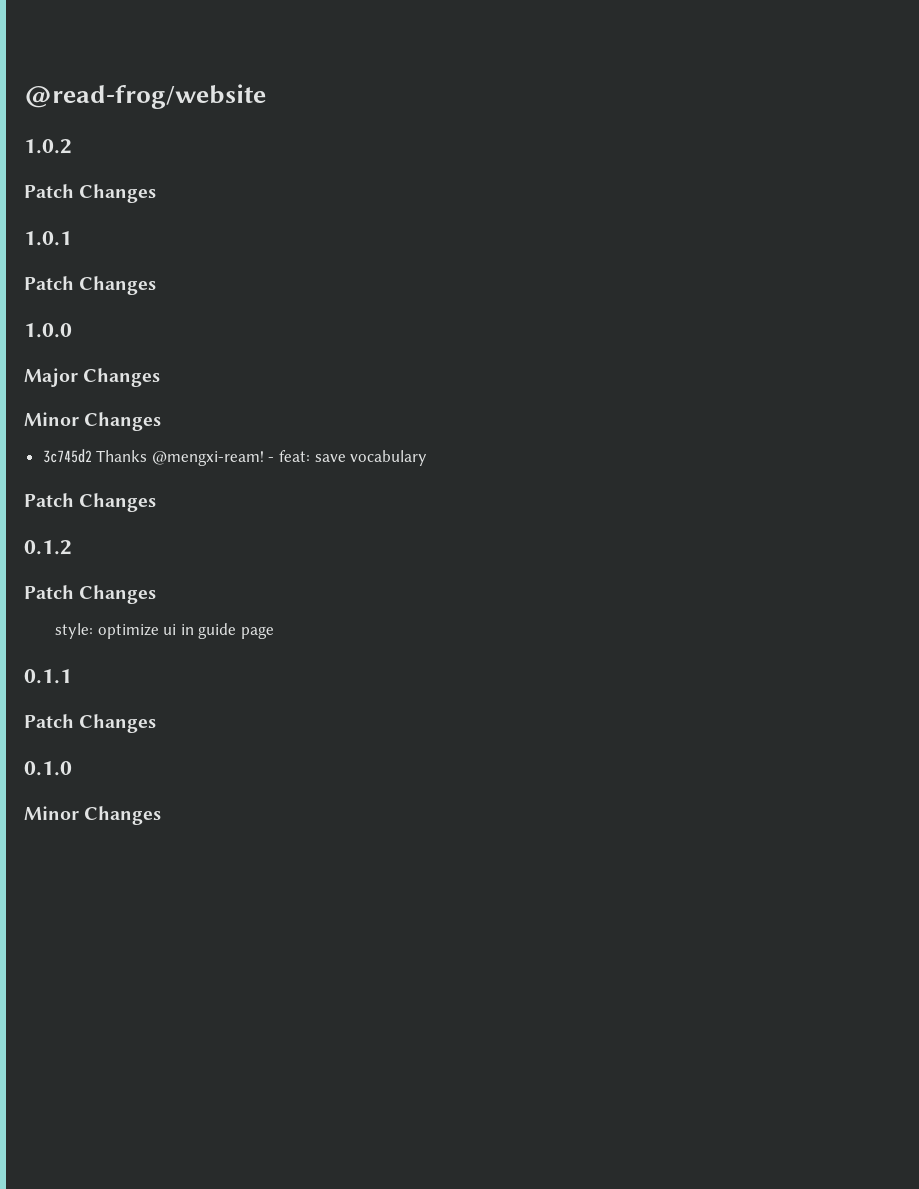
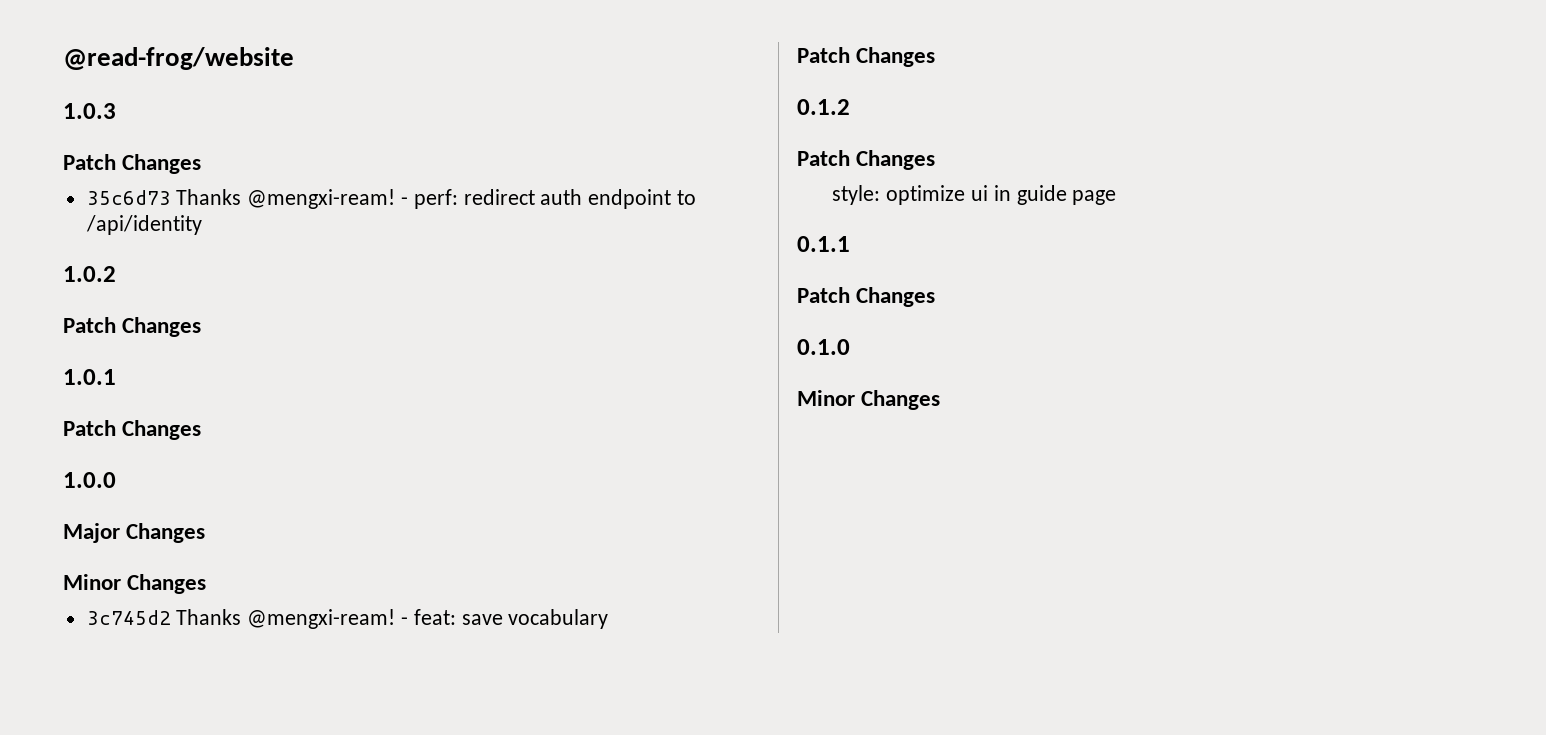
(266, 96) none -> [63,103,116,119] [63,154,202,174] [86,189,697,209] [85,215,202,235] // 1.0.3 // Patch Changes // 35c6d73 Thanks @mengxi-ream! - perf: redirect auth endpoint to /api/identity

